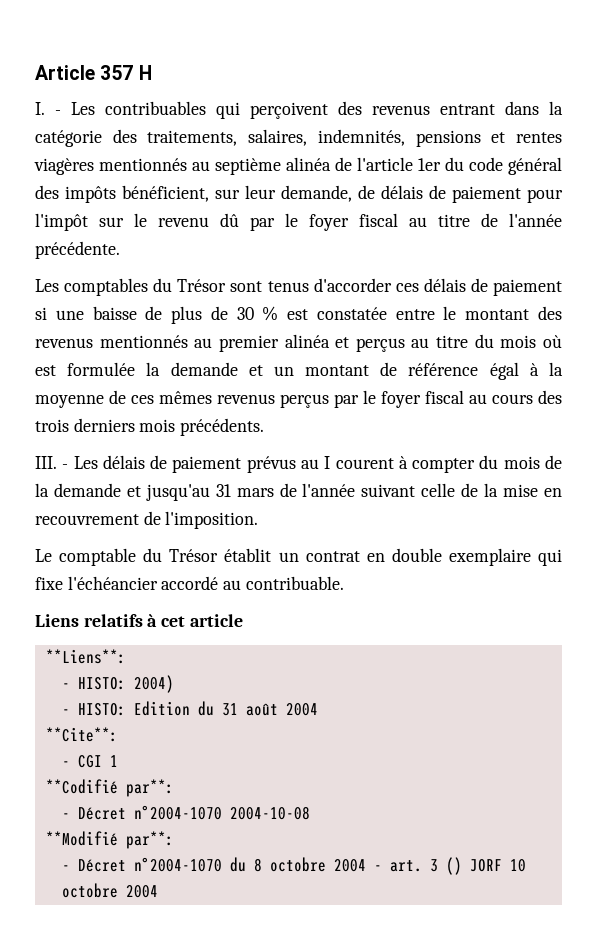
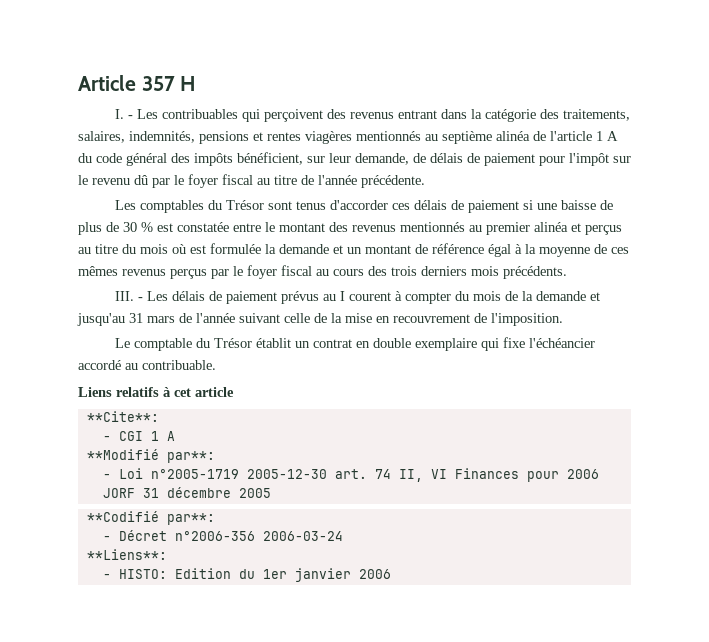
[418,158,441,171] 1er -> [596,131,618,141] 1 A
[45,649,126,664] [61,675,174,693] [61,701,318,716] [45,727,118,742] [61,755,118,768] [45,779,174,797] [61,805,310,820] [45,831,174,849] [61,857,526,875] [61,883,158,898] **Liens**: // - HISTO: 2004) // - HISTO: Edition du 31 août 2004 // **Cite**: // - CGI 1 // **Codifié par**: // - Décret n°2004-1070 2004-10-08 // **Modifié par**: // - Décret n°2004-1070 du 8 octobre 2004 - art. 3 () JORF 10 octobre 2004 -> [86,411,159,422] [102,431,175,441] [86,449,215,463] [102,468,599,482] [102,487,271,498] [86,511,215,525] [102,530,343,541] [86,549,167,560] [102,568,391,582] **Cite**: // - CGI 1 A // **Modifié par**: // - Loi n°2005-1719 2005-12-30 art. 74 II, VI Finances pour 2006 JORF 31 décembre 2005 // **Codifié par**: // - Décret n°2006-356 2006-03-24 // **Liens**: // - HISTO: Edition du 1er janvier 2006

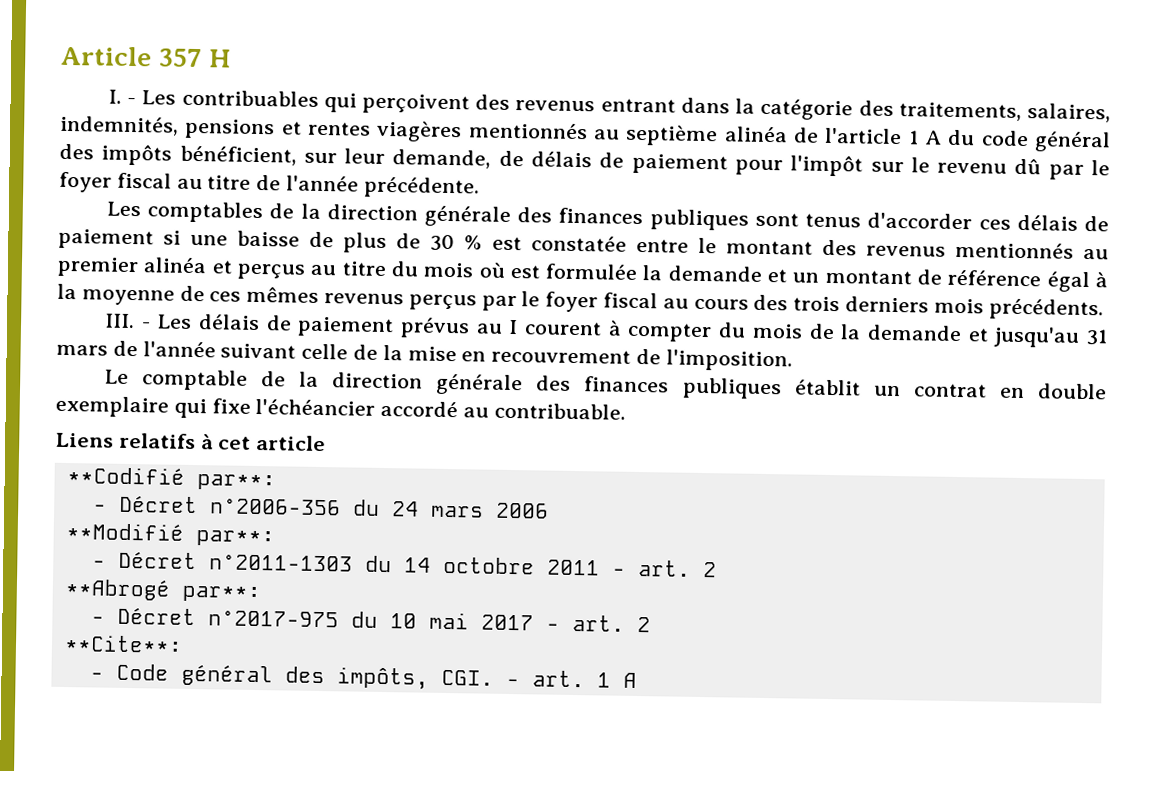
[207,200,264,210] du Trésor -> [269,203,749,231] de la direction générale des finances publiques
[195,338,252,348] du Trésor -> [261,371,782,400] de la direction générale des finances publiques
[86,411,159,422] [102,431,175,441] [86,449,215,463] [102,468,599,482] [102,487,271,498] // **Cite**: // - CGI 1 A // **Modifié par**: // - Loi n°2005-1719 2005-12-30 art. 74 II, VI Finances pour 2006 JORF 31 décembre 2005 -> (327, 443) none
[262,531,343,541] [86,549,167,560] [102,568,391,582] 2006-03-24 // **Liens**: // - HISTO: Edition du 1er janvier 2006 -> [352,499,549,519] [65,522,275,547] [91,550,717,578] [64,578,261,603] [90,606,651,633] [63,634,183,653] [89,663,637,690] du 24 mars 2006 // **Modifié par**: // - Décret n°2011-1303 du 14 octobre 2011 - art. 2 // **Abrogé par**: // - Décret n°2017-975 du 10 mai 2017 - art. 2 // **Cite**: // - Code général des impôts, CGI. - art. 1 A

